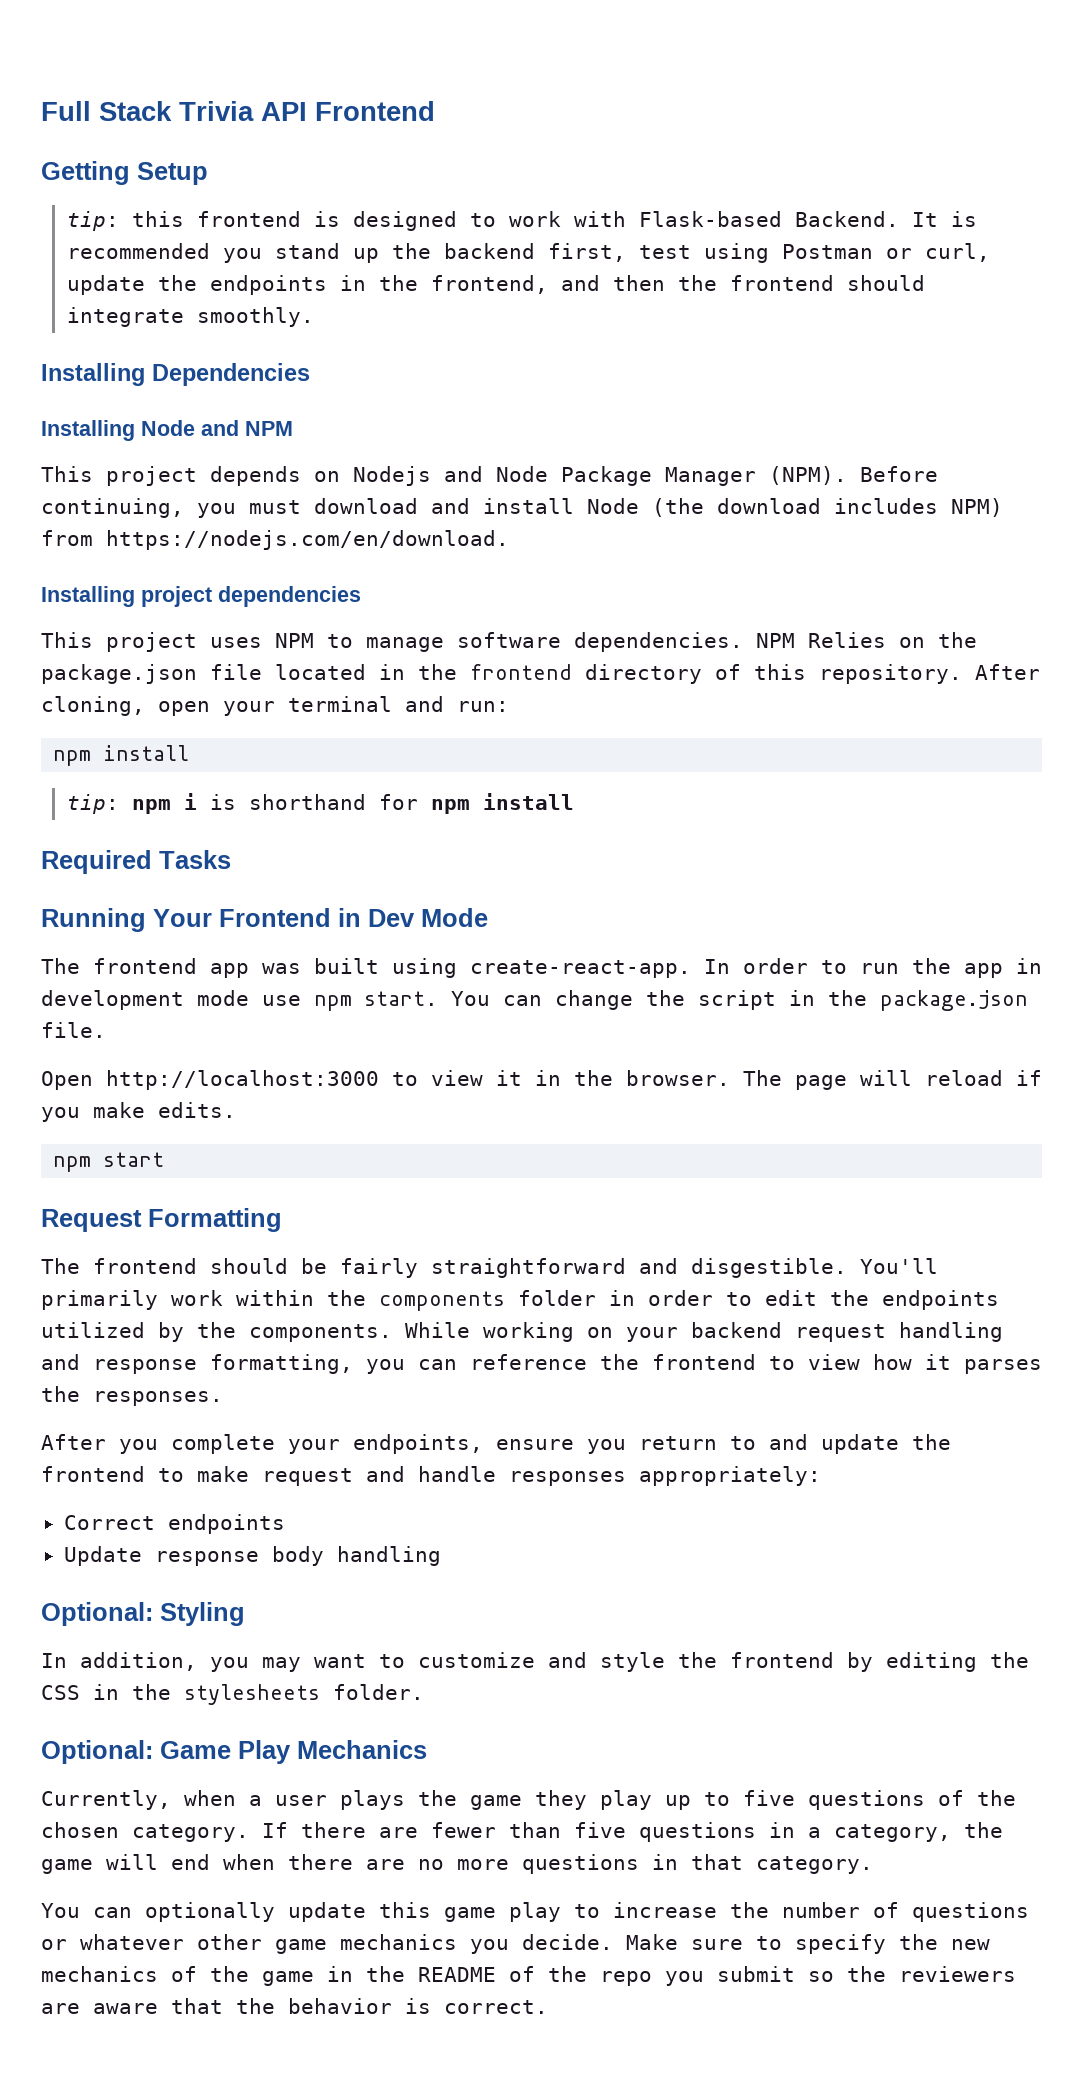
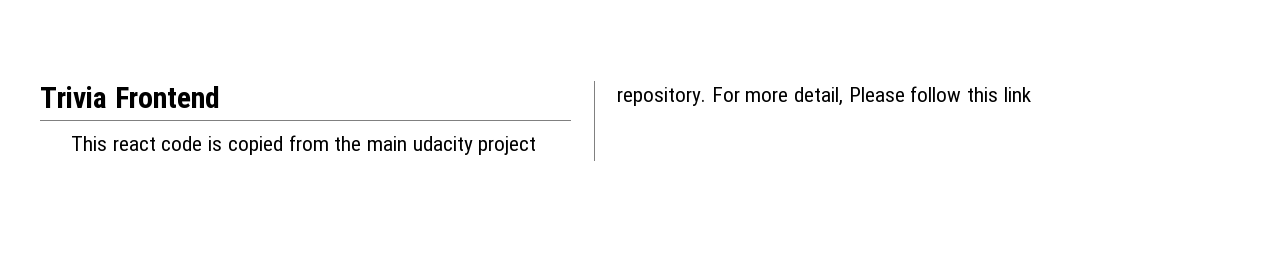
[41,101,435,121] [41,161,208,185] [66,211,977,231] [66,243,990,263] [66,275,925,295] [66,307,314,327] [41,363,310,386] [41,420,293,441] [41,466,938,486] [41,498,1003,518] [41,530,509,550] [41,586,361,607] [41,632,977,652] [41,664,1040,684] [41,696,509,716] [53,745,190,766] [66,793,574,814] [41,850,231,874] [41,908,488,932] [41,958,1042,978] [41,990,1028,1011] [41,1022,106,1038] [41,1070,1042,1090] [41,1102,236,1122] [53,1152,165,1172] [41,1208,282,1232] [41,1258,938,1278] [41,1290,999,1311] [41,1322,1003,1342] [41,1354,1042,1374] [41,1386,223,1406] [41,1434,951,1454] [41,1466,821,1486] [63,1514,285,1534] [63,1546,441,1566] [41,1602,245,1626] [41,1652,1029,1672] [41,1684,424,1705] [41,1740,427,1764] [41,1790,1016,1810] [41,1822,1003,1842] [41,1854,873,1874] [41,1902,1029,1922] [41,1934,990,1954] [41,1966,1016,1986] [41,1998,548,2014] Full Stack Trivia API Frontend // Getting Setup // tip: this frontend is designed to work with Flask-based Backend. It is recommended you stand up the backend first, test using Postman or curl, update the endpoints in the frontend, and then the frontend should integrate smoothly. // Installing Dependencies // Installing Node and NPM // This project depends on Nodejs and Node Package Manager (NPM). Before continuing, you must download and install Node (the download includes NPM) from https://nodejs.com/en/download. // Installing project dependencies // This project uses NPM to manage software dependencies. NPM Relies on the package.json file located in the frontend directory of this repository. After cloning, open your terminal and run: // npm install // tip: npm i is shorthand for npm install // Required Tasks // Running Your Frontend in Dev Mode // The frontend app was built using create-react-app. In order to run the app in development mode use npm start. You can change the script in the package.json file. // Open http://localhost:3000 to view it in the browser. The page will reload if you make edits. // npm start // Request Formatting // The frontend should be fairly straightforward and disgestible. You'll primarily work within the components folder in order to edit the endpoints utilized by the components. While working on your backend request handling and response formatting, you can reference the frontend to view how it parses the responses. // After you complete your endpoints, ensure you return to and update the frontend to make request and handle responses appropriately: // Correct endpoints // Update response body handling // Optional: Styling // In addition, you may want to customize and style the frontend by editing the CSS in the stylesheets folder. // Optional: Game Play Mechanics // Currently, when a user plays the game they play up to five questions of the chosen category. If there are fewer than five questions in a category, the game will end when there are no more questions in that category. // You can optionally update this game play to increase the number of questions or whatever other game mechanics you decide. Make sure to specify the new mechanics of the game in the README of the repo you submit so the reviewers are aware that the behavior is correct. -> [40,86,220,108] [71,135,537,155] [617,86,1031,106] Trivia Frontend // This react code is copied from the main udacity project repository. For more detail, Please follow this link

